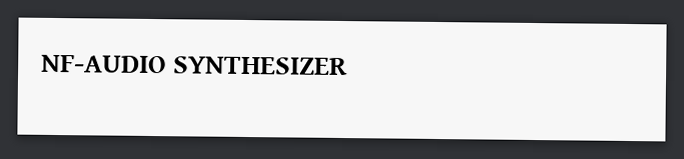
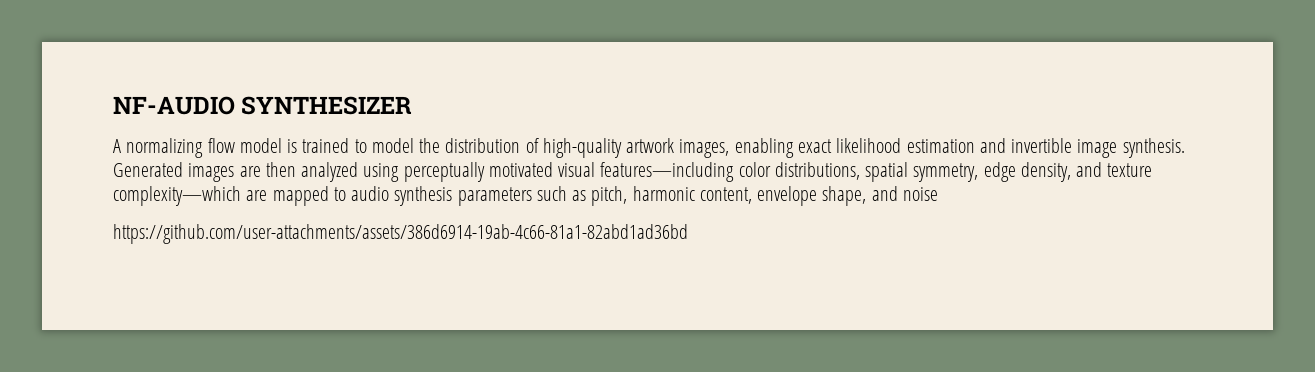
(349, 66) none -> [113,138,1185,158] [113,162,1153,182] [113,186,938,206] [113,224,688,244] // A normalizing flow model is trained to model the distribution of high-quality artwork images, enabling exact likelihood estimation and invertible image synthesis. Generated images are then analyzed using perceptually motivated visual features—including color distributions, spatial symmetry, edge density, and texture complexity—which are mapped to audio synthesis parameters such as pitch, harmonic content, envelope shape, and noise // https://github.com/user-attachments/assets/386d6914-19ab-4c66-81a1-82abd1ad36bd

